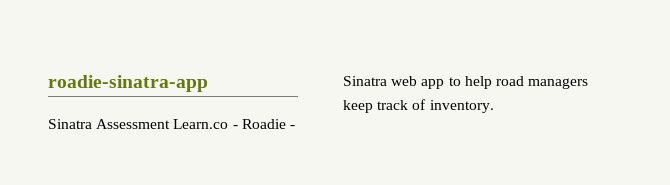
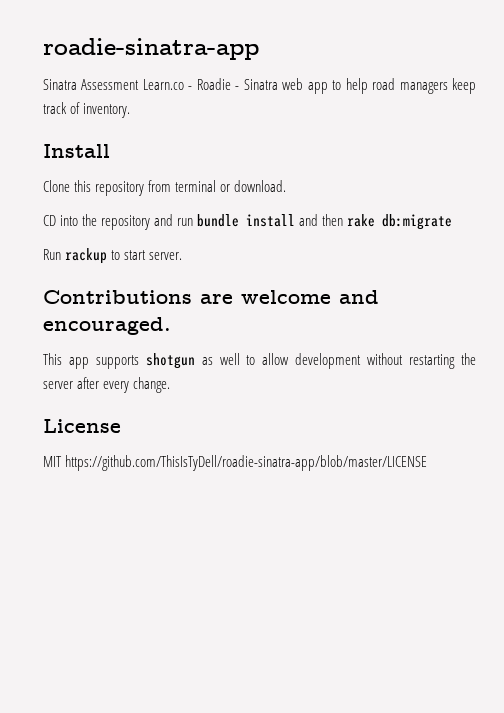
(494, 106) none -> [43,144,110,158] [43,180,287,196] [43,214,453,230] [43,248,183,264] [43,290,379,304] [43,317,171,335] [43,353,477,369] [43,377,171,393] [43,419,121,433] [43,455,428,471] // Install // Clone this repository from terminal or download. // CD into the repository and run bundle install and then rake db:migrate // Run rackup to start server. // Contributions are welcome and encouraged. // This app supports shotgun as well to allow development without restarting the server after every change. // License // MIT https://github.com/ThisIsTyDell/roadie-sinatra-app/blob/master/LICENSE

